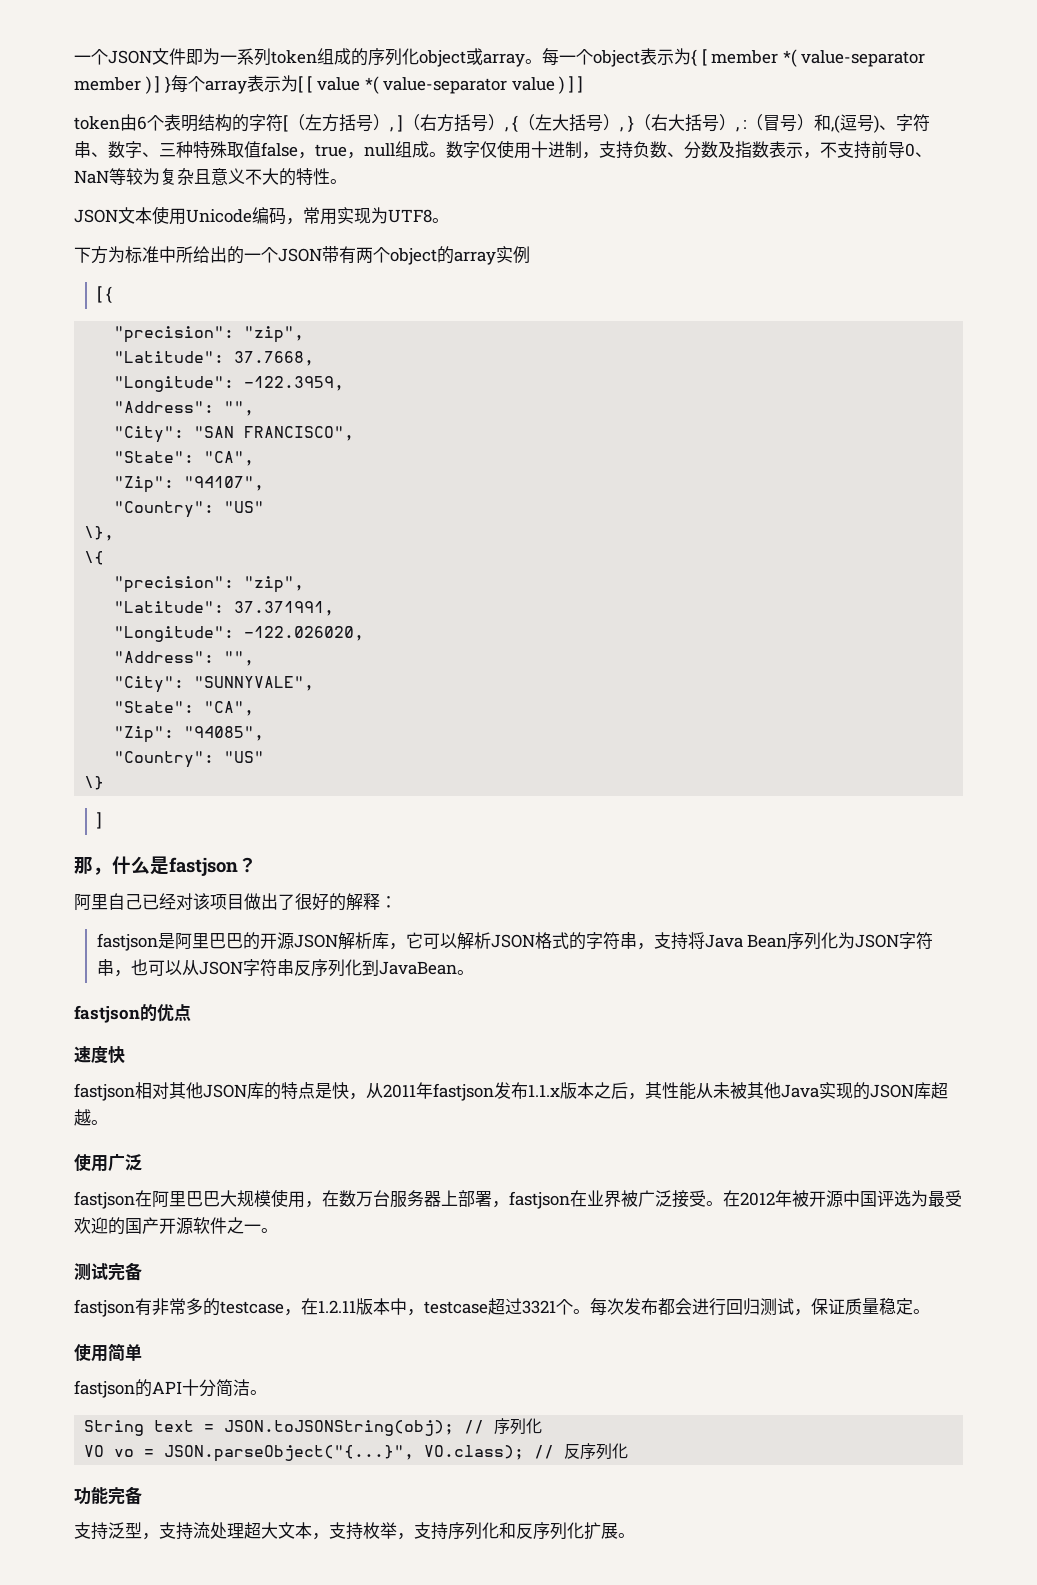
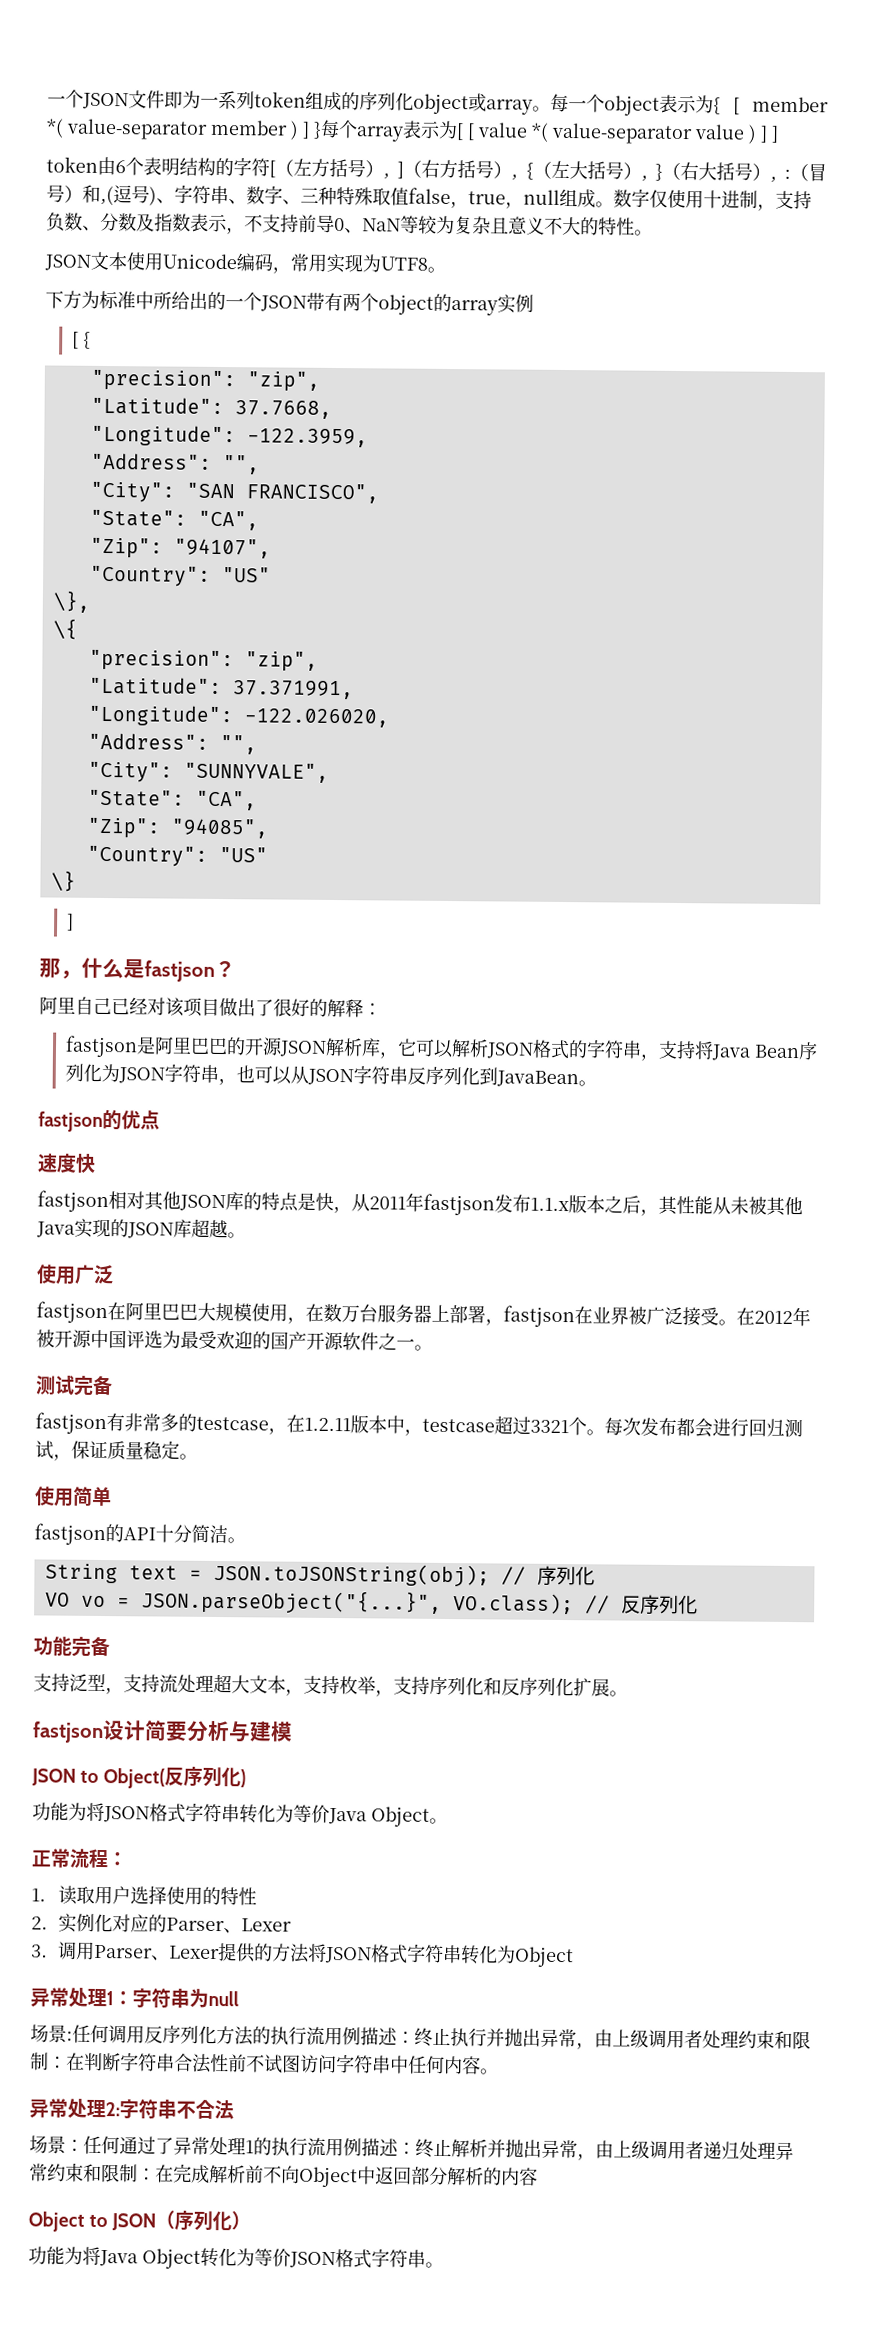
(635, 1535) none -> [32,1720,293,1744] [31,1766,247,1789] [32,1802,448,1827] [31,1848,127,1869] [31,1885,257,1906] [31,1913,292,1934] [31,1941,574,1968] [30,1987,239,2008] [30,2024,811,2050] [30,2052,499,2075] [29,2098,234,2120] [29,2135,794,2161] [29,2163,538,2188] [28,2210,252,2232] [28,2246,444,2269] // fastjson设计简要分析与建模 // JSON to Object(反序列化) // 功能为将JSON格式字符串转化为等价Java Object。 // 正常流程： // 1.读取用户选择使用的特性 // 2.实例化对应的Parser、Lexer // 3.调用Parser、Lexer提供的方法将JSON格式字符串转化为Object // 异常处理1：字符串为null // 场景:任何调用反序列化方法的执行流用例描述：终止执行并抛出异常，由上级调用者处理约束和限制：在判断字符串合法性前不试图访问字符串中任何内容。 // 异常处理2:字符串不合法 // 场景：任何通过了异常处理1的执行流用例描述：终止解析并抛出异常，由上级调用者递归处理异常约束和限制：在完成解析前不向Object中返回部分解析的内容 // Object to JSON（序列化） // 功能为将Java Object转化为等价JSON格式字符串。

